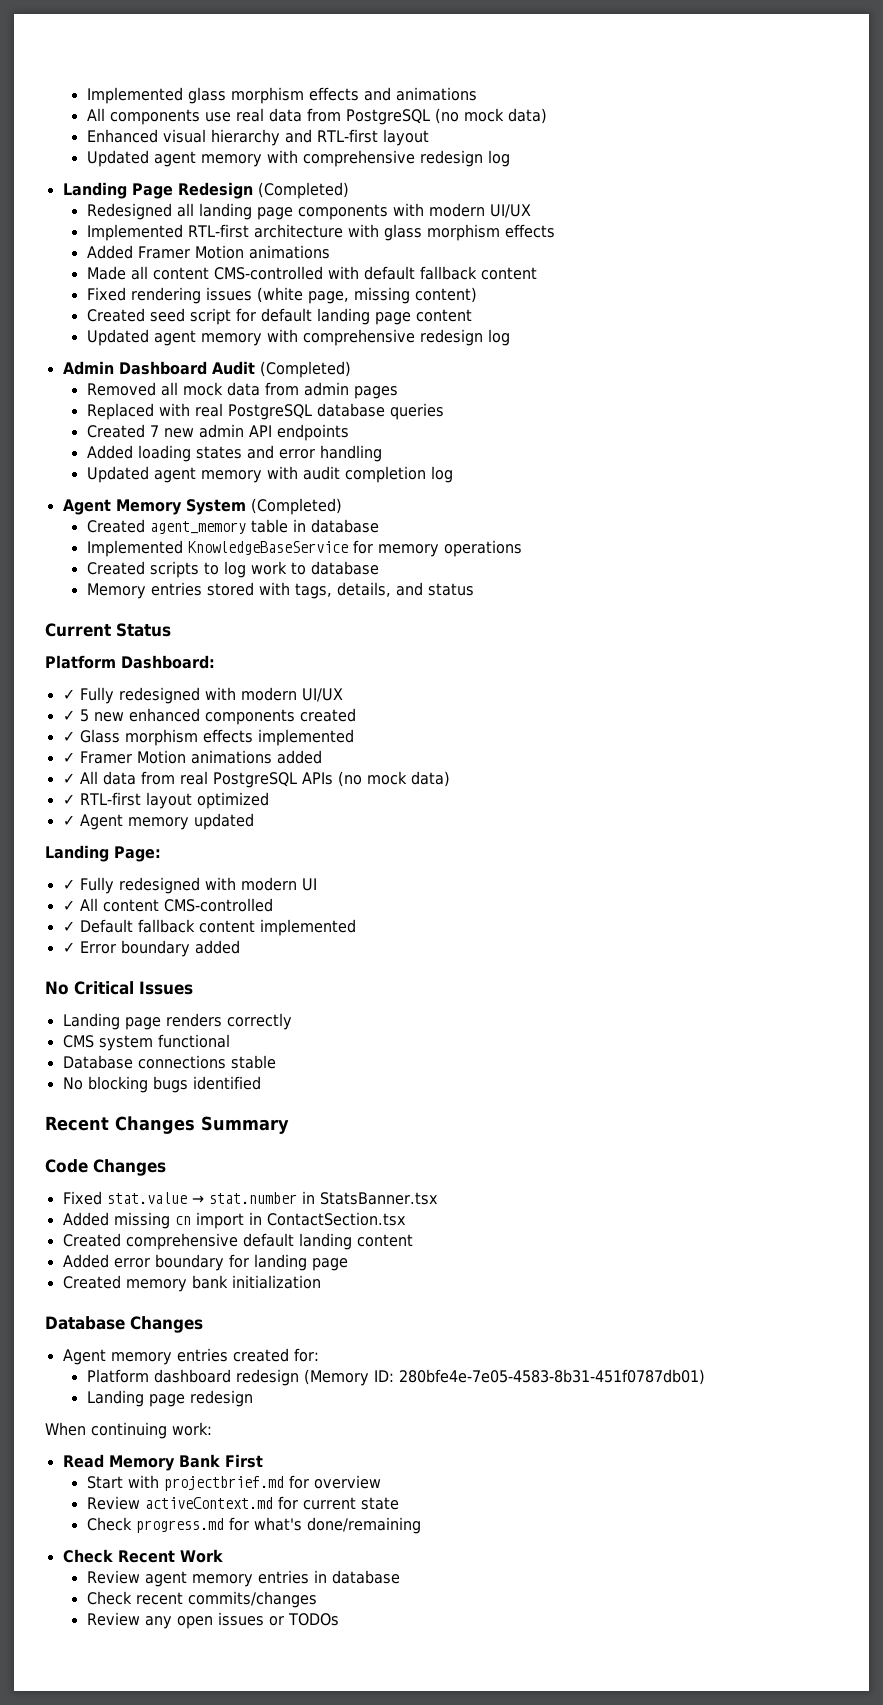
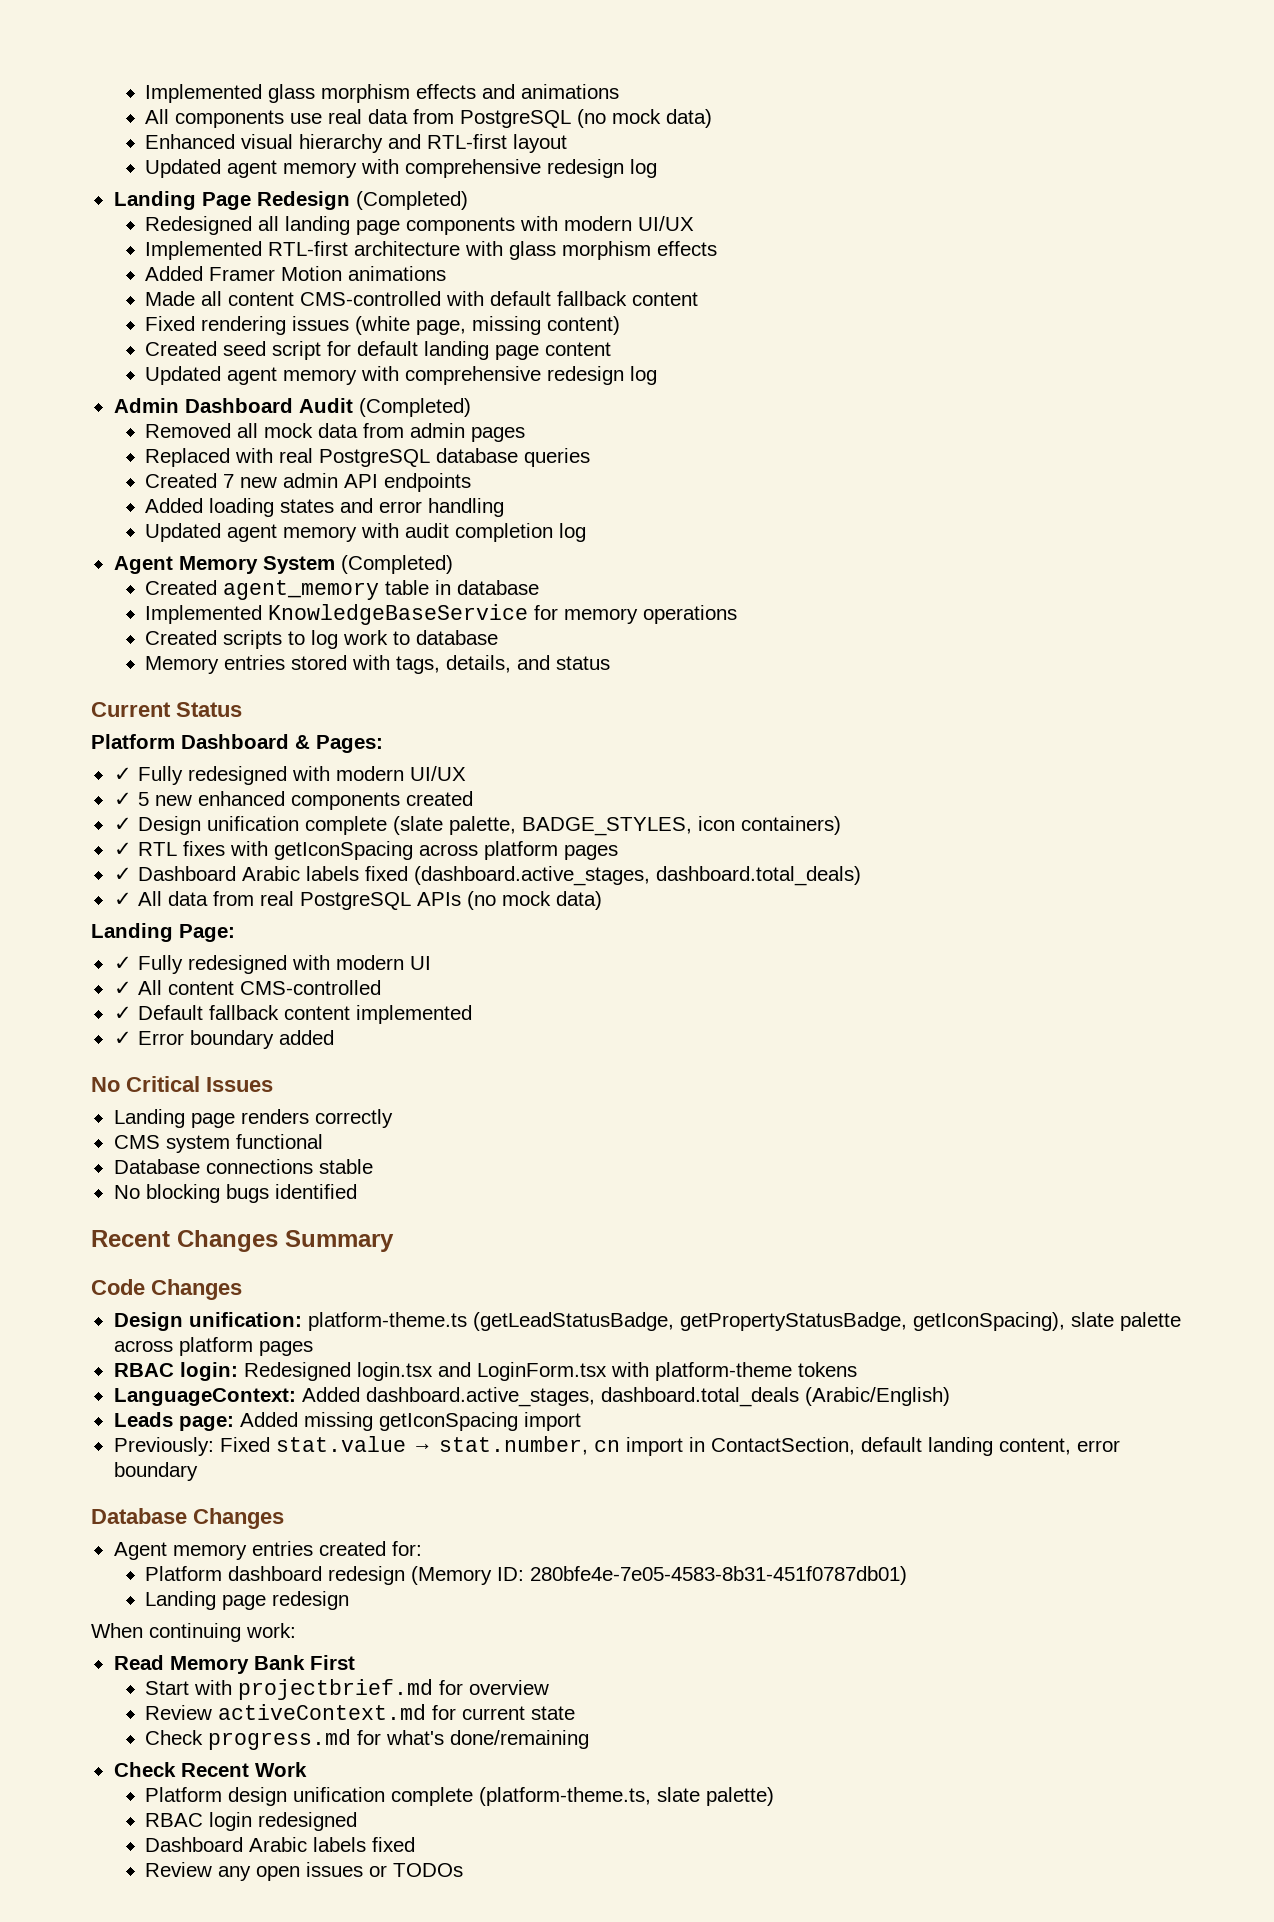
[121,655,215,669] Dashboard: -> [181,734,383,753] Dashboard & Pages:
[79,729,354,746] [62,750,322,764] Glass morphism effects implemented // ✓ Framer Motion animations added -> [137,816,841,836] [113,841,618,860] [113,866,861,886] Design unification complete (slate palette, BADGE_STYLES, icon containers) // ✓ RTL fixes with getIconSpacing across platform pages // ✓ Dashboard Arabic labels fixed (dashboard.active_stages, dashboard.total_deals)
[62,792,269,809] [62,813,254,830] // ✓ RTL-first layout optimized // ✓ Agent memory updated -> (602, 900) none
[62,1191,438,1205] [62,1212,406,1229] [62,1233,413,1250] [62,1254,348,1271] [62,1275,321,1292] Fixed stat.value → stat.number in StatsBanner.tsx // Added missing cn import in ContactSection.tsx // Created comprehensive default landing content // Added error boundary for landing page // Created memory bank initialization -> [113,1312,1181,1331] [113,1337,313,1356] [113,1362,857,1381] [113,1387,950,1407] [113,1412,581,1431] [113,1436,1120,1456] [113,1462,198,1481] Design unification: platform-theme.ts (getLeadStatusBadge, getPropertyStatusBadge, getIconSpacing), slate palette across platform pages // RBAC login: Redesigned login.tsx and LoginForm.tsx with platform-theme tokens // LanguageContext: Added dashboard.active_stages, dashboard.total_deals (Arabic/English) // Leads page: Added missing getIconSpacing import // Previously: Fixed stat.value → stat.number, cn import in ContactSection, default landing content, error boundary
[86,1570,400,1587] [86,1591,317,1608] Review agent memory entries in database // Check recent commits/changes -> [145,1787,775,1806] [145,1812,358,1831] [145,1837,416,1852] Platform design unification complete (platform-theme.ts, slate palette) // RBAC login redesigned // Dashboard Arabic labels fixed

